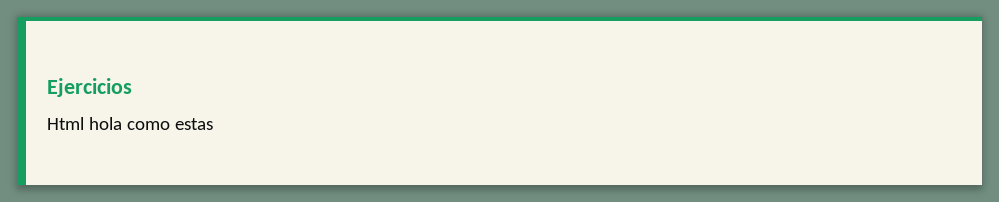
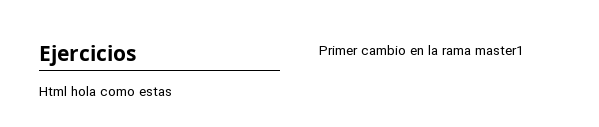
(213, 124) none -> [319,45,524,55] // Primer cambio en la rama master1

